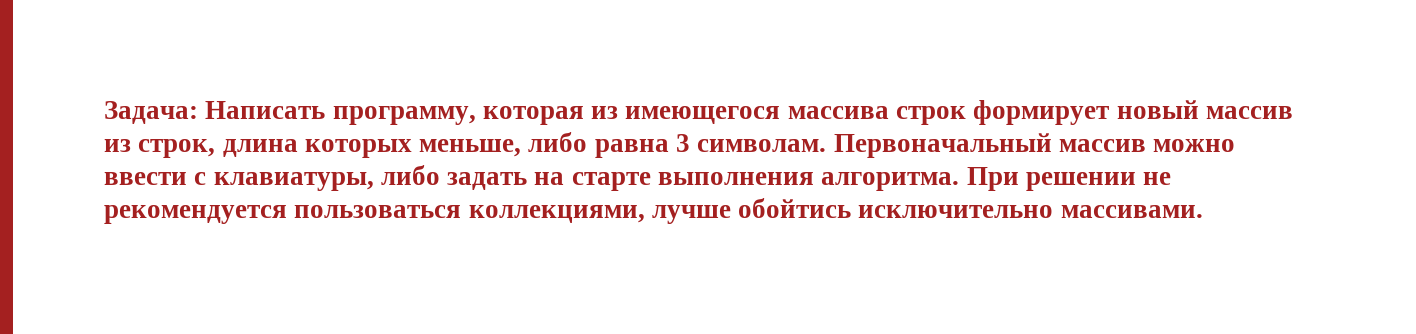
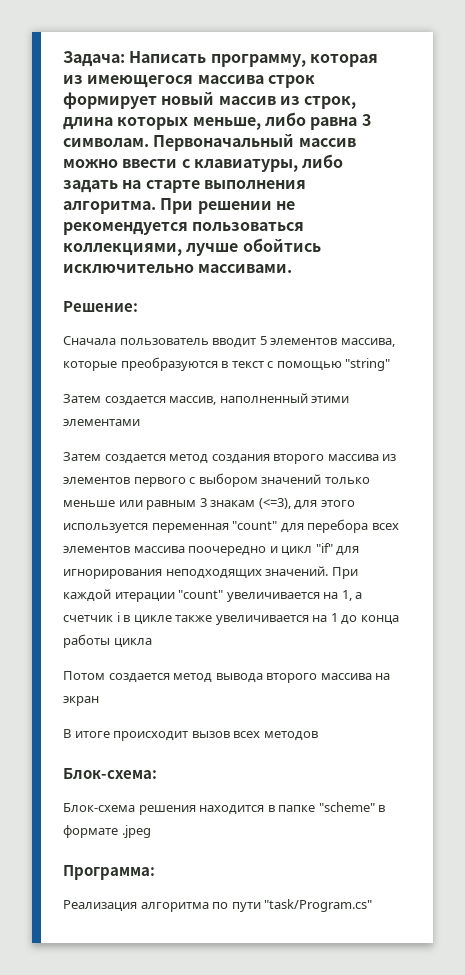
(1203, 211) none -> [63,301,138,312] [63,336,395,348] [63,357,391,371] [63,393,350,406] [63,419,140,426] [63,452,397,464] [63,473,370,487] [63,498,355,510] [63,519,399,533] [63,543,360,556] [63,566,358,579] [63,589,363,602] [63,612,399,625] [63,634,152,648] [63,671,391,683] [63,696,99,706] [63,729,318,741] [63,768,157,779] [63,802,386,815] [63,825,151,838] [63,865,155,880] [63,899,373,912] // Решение: // Сначала пользователь вводит 5 элементов массива, которые преобразуются в текст с помощью "string" // Затем создается массив, наполненный этими элементами // Затем создается метод создания второго массива из элементов первого с выбором значений только меньше или равным 3 знакам (<=3), для этого используется переменная "count" для перебора всех элементов массива поочередно и цикл "if" для игнорирования неподходящих значений. При каждой итерации "count" увеличивается на 1, а счетчик i в цикле также увеличивается на 1 до конца работы цикла // Потом создается метод вывода второго массива на экран // В итоге происходит вызов всех методов // Блок-схема: // Блок-схема решения находится в папке "scheme" в формате .jpeg // Программа: // Реализация алгоритма по пути "task/Program.cs"

